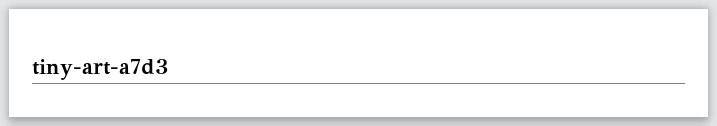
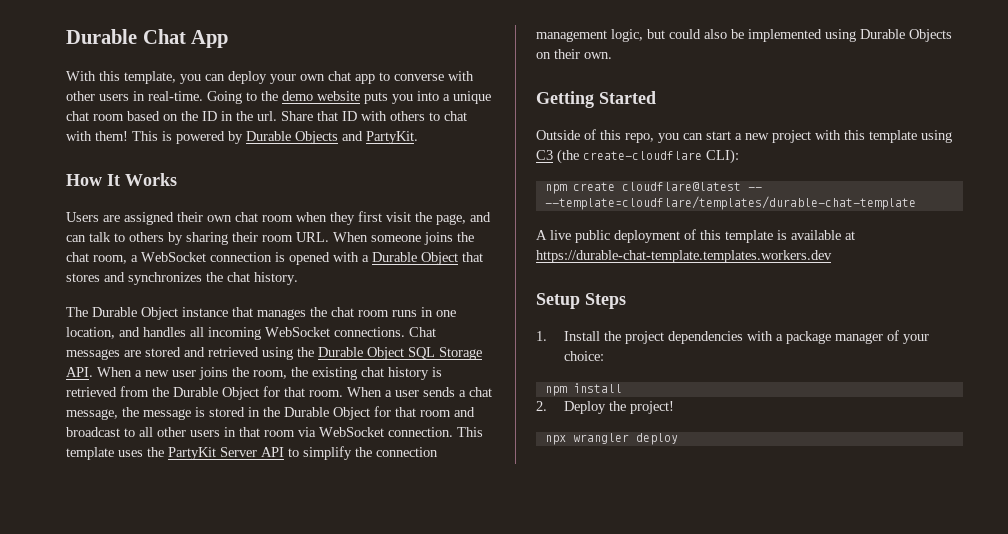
[32,59,168,80] tiny-art-a7d3 -> [66,29,229,48] [66,71,474,84] [66,91,491,104] [66,111,467,121] [66,131,418,144] [66,173,177,186] [66,211,491,225] [66,232,474,245] [66,252,483,265] [66,272,298,285] [66,307,456,320] [66,327,436,340] [66,347,482,360] [66,367,442,380] [66,386,492,400] [66,406,475,420] [66,427,483,437] [66,446,438,460] [536,29,952,42] [536,49,612,59] [536,91,656,108] [536,129,952,143] [536,149,739,164] [544,182,762,194] [544,196,916,210] [536,229,855,243] [536,250,832,263] [536,293,626,309] [536,330,930,344] [564,351,605,361] [544,383,622,396] [536,401,675,414] [544,433,678,445] Durable Chat App // With this template, you can deploy your own chat app to converse with other users in real-time. Going to the demo website puts you into a unique chat room based on the ID in the url. Share that ID with others to chat with them! This is powered by Durable Objects and PartyKit. // How It Works // Users are assigned their own chat room when they first visit the page, and can talk to others by sharing their room URL. When someone joins the chat room, a WebSocket connection is opened with a Durable Object that stores and synchronizes the chat history. // The Durable Object instance that manages the chat room runs in one location, and handles all incoming WebSocket connections. Chat messages are stored and retrieved using the Durable Object SQL Storage API. When a new user joins the room, the existing chat history is retrieved from the Durable Object for that room. When a user sends a chat message, the message is stored in the Durable Object for that room and broadcast to all other users in that room via WebSocket connection. This template uses the PartyKit Server API to simplify the connection management logic, but could also be implemented using Durable Objects on their own. // Getting Started // Outside of this repo, you can start a new project with this template using C3 (the create-cloudflare CLI): // npm create cloudflare@latest -- --template=cloudflare/templates/durable-chat-template // A live public deployment of this template is available at https://durable-chat-template.templates.workers.dev // Setup Steps // 1. Install the project dependencies with a package manager of your choice: // npm install // 2. Deploy the project! // npx wrangler deploy

